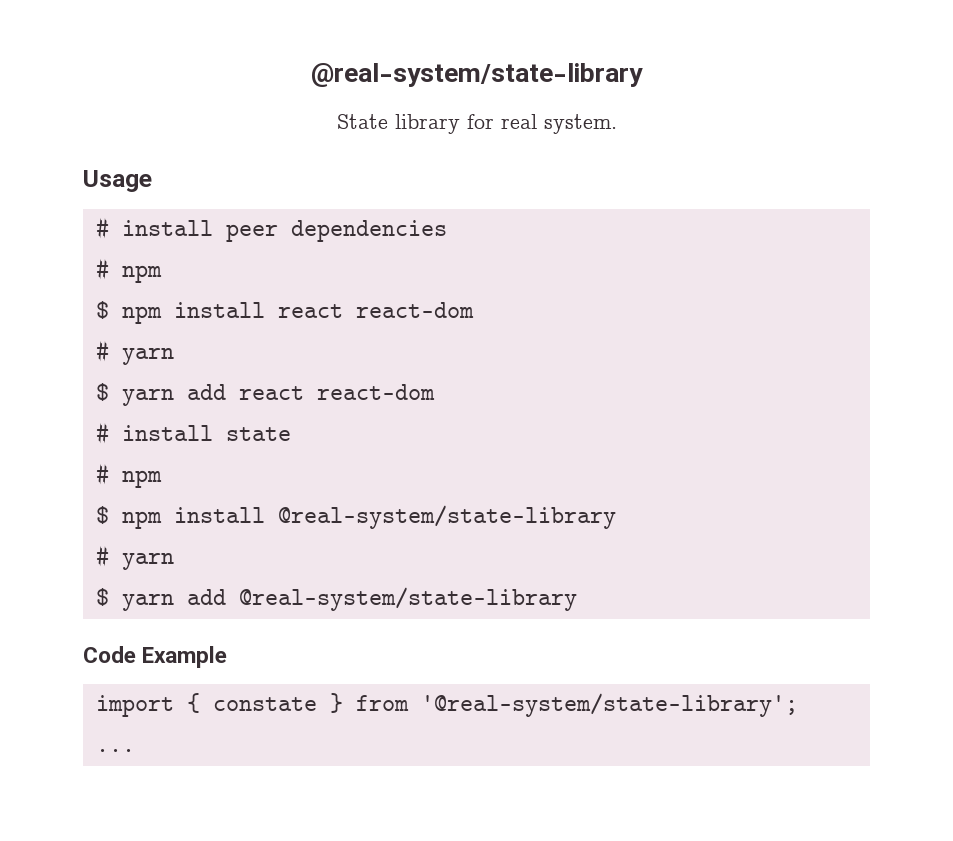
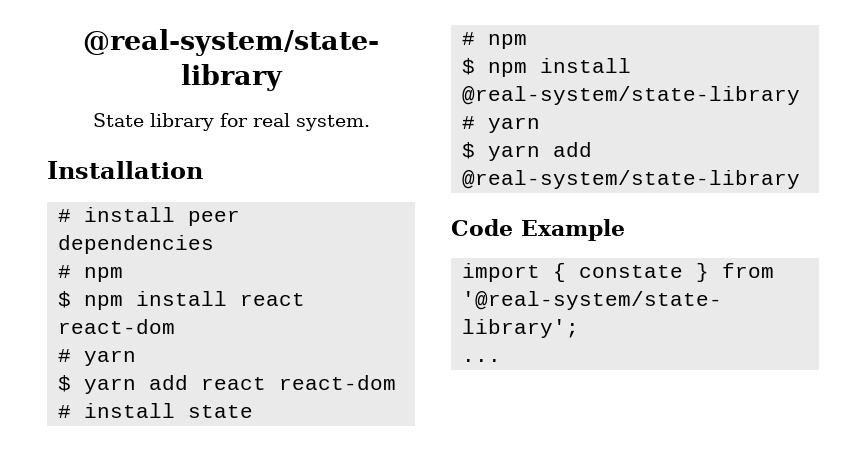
[83,170,152,192] Usage -> [47,161,203,179] Installation

